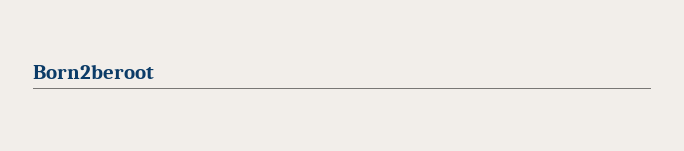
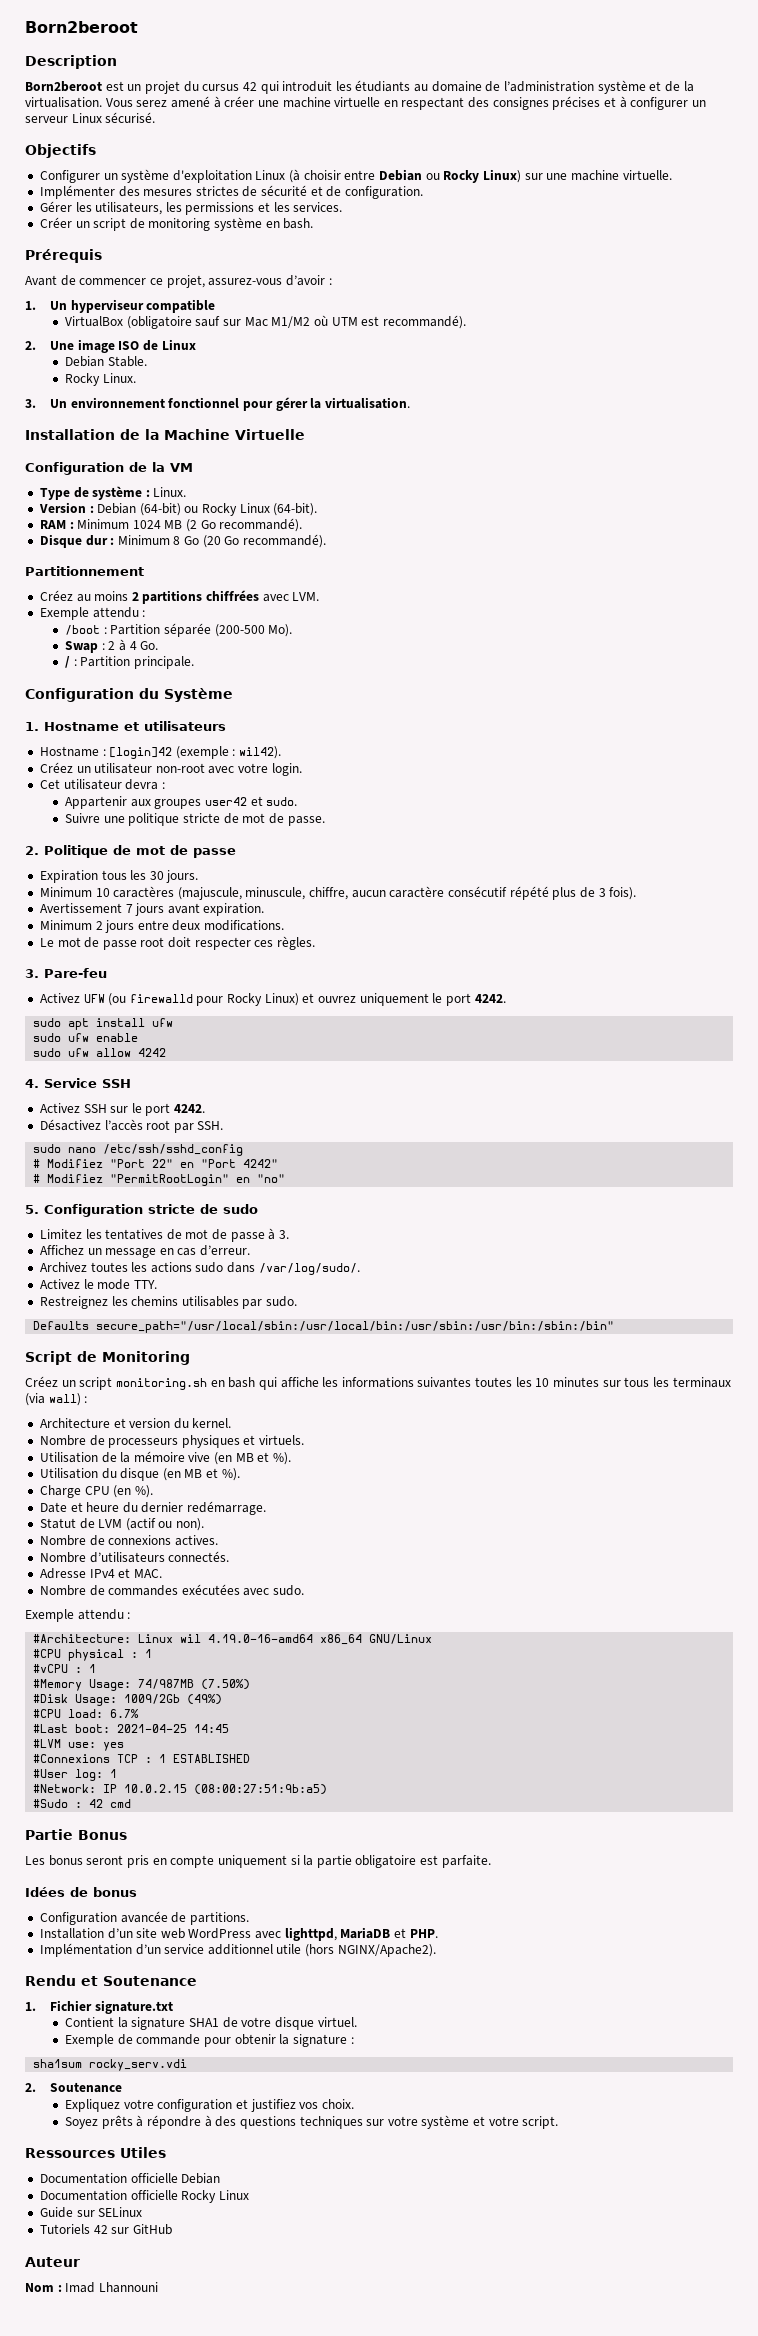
[33,64,154,79] Born2beroot -> [25,21,138,33] [25,55,117,69] [25,80,694,94] [25,96,706,110] [25,112,156,123] [25,144,96,158] [39,169,672,183] [39,185,424,199] [39,201,343,215] [39,217,314,231] [25,249,102,263] [25,275,332,288] [25,299,216,313] [64,315,466,329] [25,339,196,353] [64,356,147,367] [64,373,136,386] [25,397,410,411] [25,429,305,440] [25,462,193,475] [39,486,187,500] [38,502,318,516] [39,518,303,532] [39,534,327,548] [25,566,144,576] [39,590,320,604] [39,607,146,620] [64,623,293,637] [64,639,159,653] [64,656,194,669] [25,688,233,702] [25,721,226,731] [39,746,282,759] [39,762,302,776] [39,779,165,790] [64,796,298,809] [64,813,325,826] [25,845,236,858] [39,870,199,883] [39,886,637,900] [39,903,265,916] [39,920,285,933] [39,936,316,950] [25,968,107,978] [39,993,506,1006] [33,1018,174,1030] [33,1033,139,1042] [33,1048,167,1057] [25,1078,131,1088] [39,1103,206,1116] [39,1119,224,1133] [33,1144,244,1156] [33,1159,279,1168] [33,1174,286,1186] [25,1204,258,1217] [39,1228,290,1242] [39,1245,251,1258] [39,1262,360,1275] [39,1279,157,1290] [39,1296,298,1309] [33,1321,615,1333] [25,1351,190,1365] [25,1376,731,1390] [25,1393,88,1406] [39,1418,232,1429] [39,1435,305,1448] [39,1451,292,1465] [39,1468,240,1481] [39,1485,153,1498] [39,1501,267,1515] [39,1518,205,1531] [39,1535,218,1546] [39,1551,230,1563] [39,1568,162,1579] [39,1584,305,1596] [25,1609,131,1622] [33,1634,433,1645] [33,1649,153,1661] [33,1664,97,1673] [33,1679,251,1691] [33,1694,223,1706] [33,1709,140,1718] [33,1724,230,1733] [33,1739,125,1751] [33,1754,251,1763] [33,1769,118,1781] [33,1784,328,1795] [33,1799,132,1808] [25,1829,127,1840] [25,1855,491,1868] [25,1887,137,1897] [39,1911,249,1925] [39,1927,438,1941] [39,1943,436,1957] [25,1975,197,1986] [25,2000,173,2014] [64,2017,357,2030] [64,2034,354,2047] [33,2059,188,2071] [25,2082,123,2093] [64,2099,354,2112] [64,2115,559,2129] [25,2147,166,2158] [39,2173,221,2184] [39,2190,249,2203] [39,2207,143,2218] [39,2224,172,2235] [25,2257,80,2267] [25,2282,158,2293] Born2beroot // Description // Born2beroot est un projet du cursus 42 qui introduit les étudiants au domaine de l’administration système et de la virtualisation. Vous serez amené à créer une machine virtuelle en respectant des consignes précises et à configurer un serveur Linux sécurisé. // Objectifs // Configurer un système d'exploitation Linux (à choisir entre Debian ou Rocky Linux) sur une machine virtuelle. // Implémenter des mesures strictes de sécurité et de configuration. // Gérer les utilisateurs, les permissions et les services. // Créer un script de monitoring système en bash. // Prérequis // Avant de commencer ce projet, assurez-vous d’avoir : // 1. Un hyperviseur compatible // VirtualBox (obligatoire sauf sur Mac M1/M2 où UTM est recommandé). // 2. Une image ISO de Linux // Debian Stable. // Rocky Linux. // 3. Un environnement fonctionnel pour gérer la virtualisation. // Installation de la Machine Virtuelle // Configuration de la VM // Type de système : Linux. // Version : Debian (64-bit) ou Rocky Linux (64-bit). // RAM : Minimum 1024 MB (2 Go recommandé). // Disque dur : Minimum 8 Go (20 Go recommandé). // Partitionnement // Créez au moins 2 partitions chiffrées avec LVM. // Exemple attendu : // /boot : Partition séparée (200-500 Mo). // Swap : 2 à 4 Go. // / : Partition principale. // Configuration du Système // 1. Hostname et utilisateurs // Hostname : [login]42 (exemple : wil42). // Créez un utilisateur non-root avec votre login. // Cet utilisateur devra : // Appartenir aux groupes user42 et sudo. // Suivre une politique stricte de mot de passe. // 2. Politique de mot de passe // Expiration tous les 30 jours. // Minimum 10 caractères (majuscule, minuscule, chiffre, aucun caractère consécutif répété plus de 3 fois). // Avertissement 7 jours avant expiration. // Minimum 2 jours entre deux modifications. // Le mot de passe root doit respecter ces règles. // 3. Pare-feu // Activez UFW (ou firewalld pour Rocky Linux) et ouvrez uniquement le port 4242. // sudo apt install ufw // sudo ufw enable // sudo ufw allow 4242 // 4. Service SSH // Activez SSH sur le port 4242. // Désactivez l’accès root par SSH. // sudo nano /etc/ssh/sshd_config // # Modifiez "Port 22" en "Port 4242" // # Modifiez "PermitRootLogin" en "no" // 5. Configuration stricte de sudo // Limitez les tentatives de mot de passe à 3. // Affichez un message en cas d’erreur. // Archivez toutes les actions sudo dans /var/log/sudo/. // Activez le mode TTY. // Restreignez les chemins utilisables par sudo. // Defaults secure_path="/usr/local/sbin:/usr/local/bin:/usr/sbin:/usr/bin:/sbin:/bin" // Script de Monitoring // Créez un script monitoring.sh en bash qui affiche les informations suivantes toutes les 10 minutes sur tous les terminaux (via wall) : // Architecture et version du kernel. // Nombre de processeurs physiques et virtuels. // Utilisation de la mémoire vive (en MB et %). // Utilisation du disque (en MB et %). // Charge CPU (en %). // Date et heure du dernier redémarrage. // Statut de LVM (actif ou non). // Nombre de connexions actives. // Nombre d’utilisateurs connectés. // Adresse IPv4 et MAC. // Nombre de commandes exécutées avec sudo. // Exemple attendu : // #Architecture: Linux wil 4.19.0-16-amd64 x86_64 GNU/Linux // #CPU physical : 1 // #vCPU : 1 // #Memory Usage: 74/987MB (7.50%) // #Disk Usage: 1009/2Gb (49%) // #CPU load: 6.7% // #Last boot: 2021-04-25 14:45 // #LVM use: yes // #Connexions TCP : 1 ESTABLISHED // #User log: 1 // #Network: IP 10.0.2.15 (08:00:27:51:9b:a5) // #Sudo : 42 cmd // Partie Bonus // Les bonus seront pris en compte uniquement si la partie obligatoire est parfaite. // Idées de bonus // Configuration avancée de partitions. // Installation d’un site web WordPress avec lighttpd, MariaDB et PHP. // Implémentation d’un service additionnel utile (hors NGINX/Apache2). // Rendu et Soutenance // 1. Fichier signature.txt // Contient la signature SHA1 de votre disque virtuel. // Exemple de commande pour obtenir la signature : // sha1sum rocky_serv.vdi // 2. Soutenance // Expliquez votre configuration et justifiez vos choix. // Soyez prêts à répondre à des questions techniques sur votre système et votre script. // Ressources Utiles // Documentation officielle Debian // Documentation officielle Rocky Linux // Guide sur SELinux // Tutoriels 42 sur GitHub // Auteur // Nom : Imad Lhannouni

